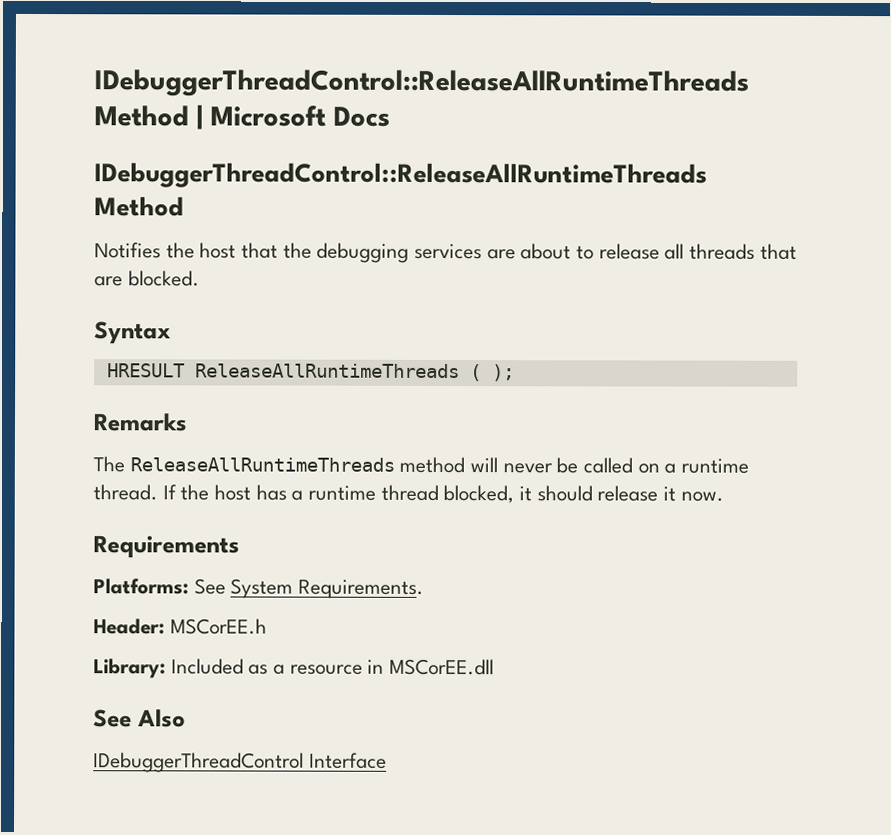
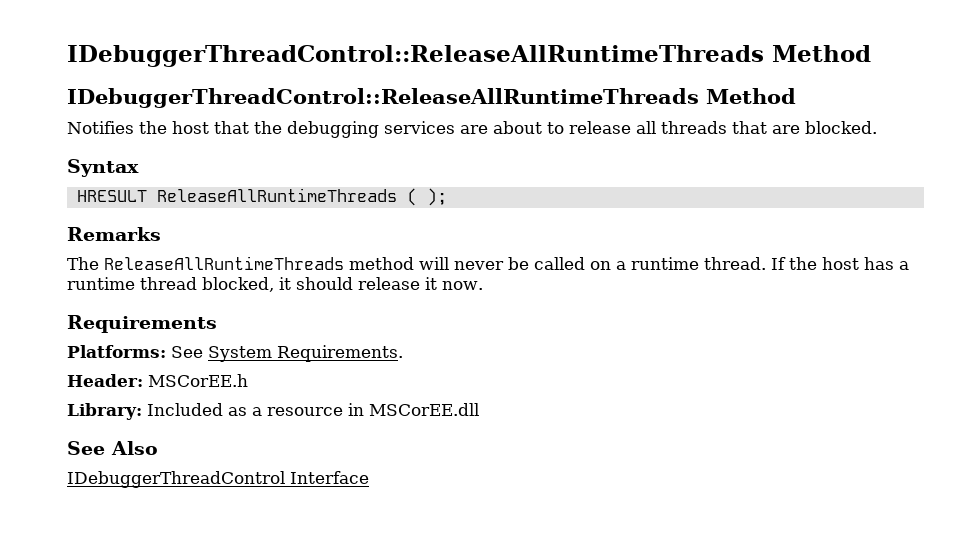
[94,69,749,98] [94,104,390,130] IDebuggerThreadControl::ReleaseAllRuntimeThreads Method | Microsoft Docs -> [67,45,871,67] IDebuggerThreadControl::ReleaseAllRuntimeThreads Method

